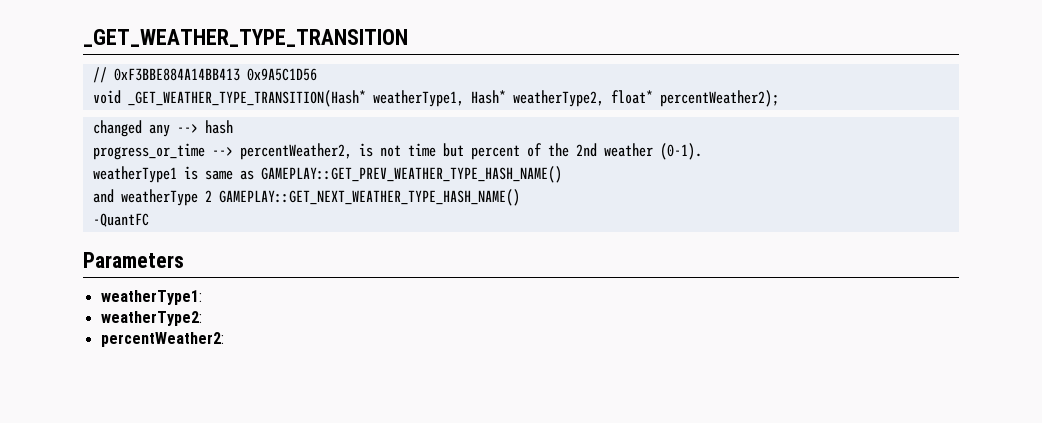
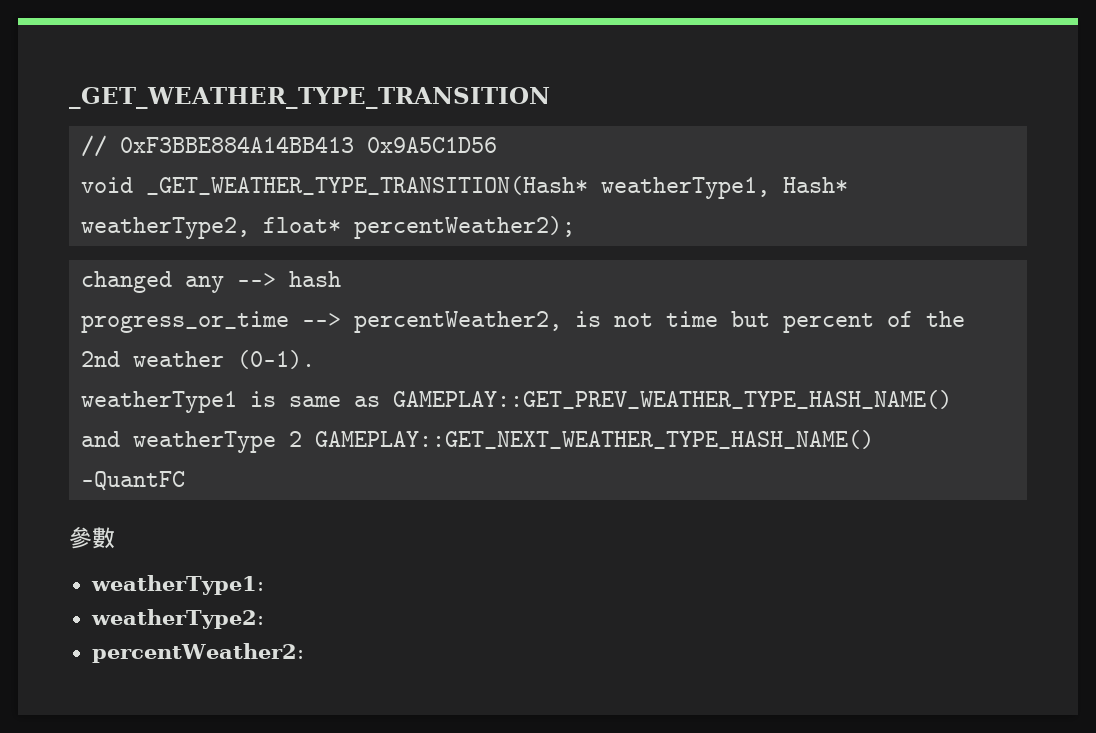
[83,252,184,268] Parameters -> [69,527,115,549] 參數

